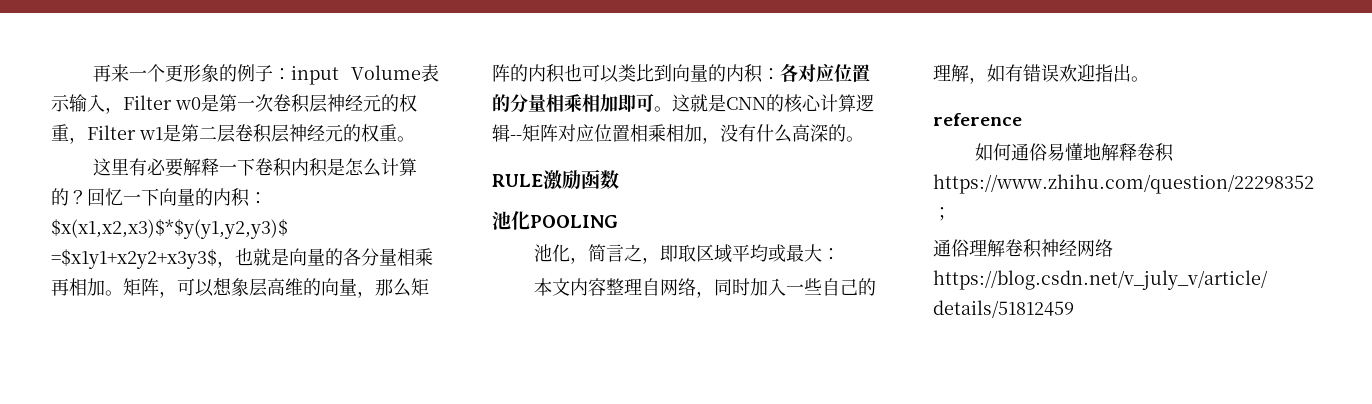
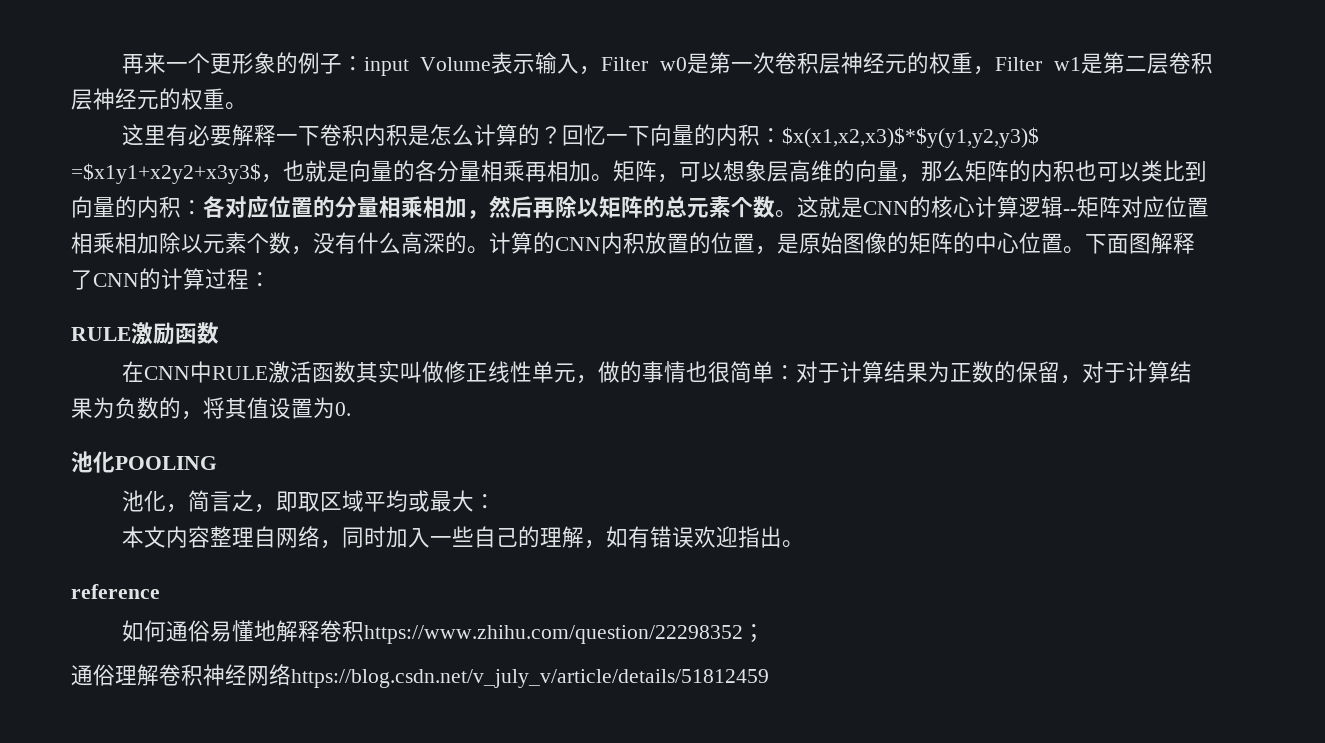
[618,93,654,112] 即可 -> [467,195,775,219] ，然后再除以矩阵的总元素个数
(702, 133) none -> [159,232,291,254] 除以元素个数
[492,169,619,190] // RULE激励函数 -> [489,232,1195,255] [71,268,271,290] [71,322,219,345] [121,361,1192,384] [71,397,351,420] 计算的CNN内积放置的位置，是原始图像的矩阵的中心位置。下面图解释了CNN的计算过程： // RULE激励函数 // 在CNN中RULE激活函数其实叫做修正线性单元，做的事情也很简单：对于计算结果为正数的保留，对于计算结果为负数的，将其值设置为0.

